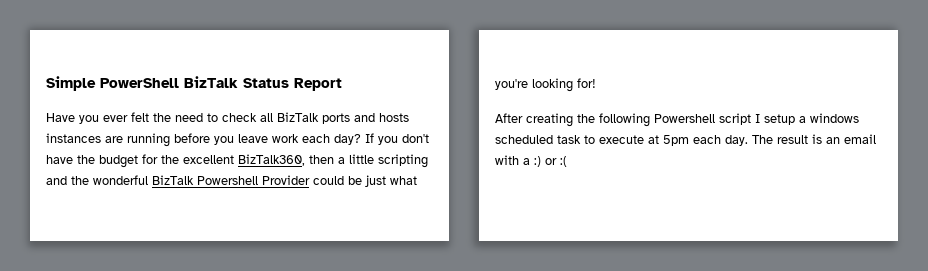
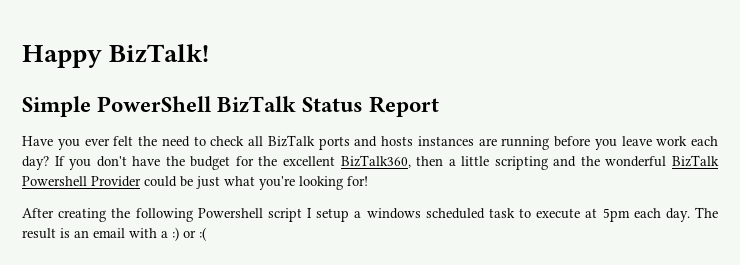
(46, 83) none -> [22,44,210,68] Happy BizTalk! //

